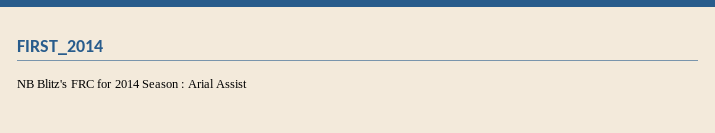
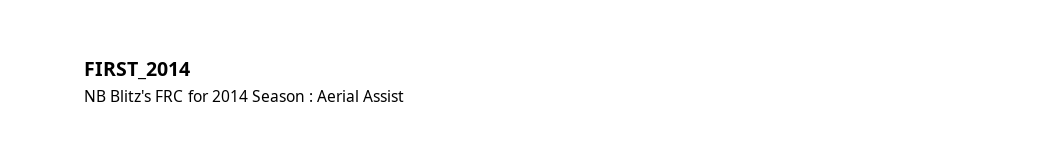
[187,79,214,88] Arial -> [317,90,360,102] Aerial

